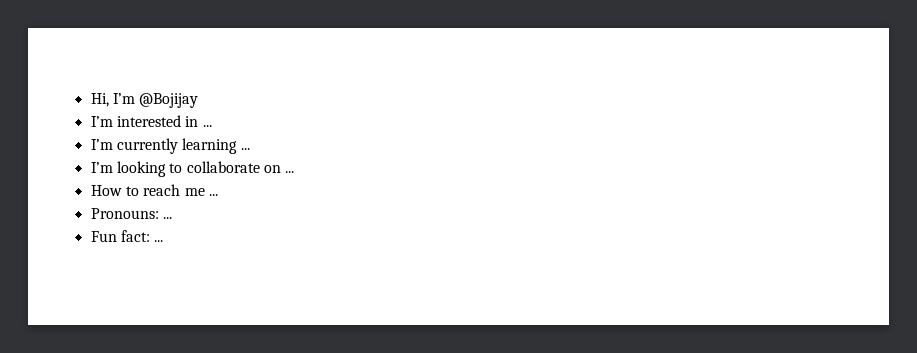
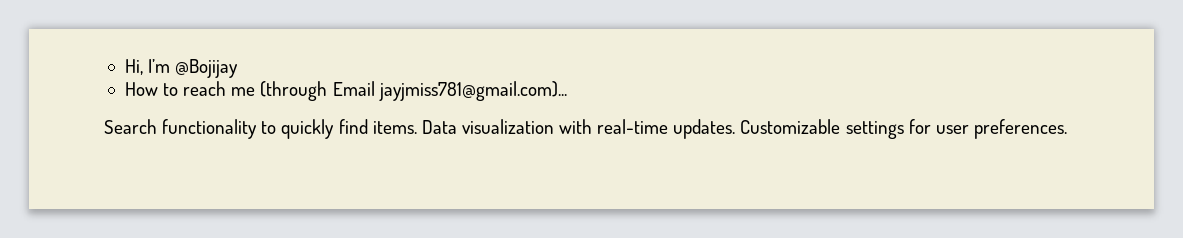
[90,115,212,127] [90,138,250,154] [90,161,295,177] [90,184,218,196] [90,208,172,219] [90,230,164,242] I’m interested in ... // I’m currently learning ... // I’m looking to collaborate on ... // How to reach me ... // Pronouns: ... // Fun fact: ... -> [124,81,567,101] [104,119,1067,139] How to reach me (through Email jayjmiss781@gmail.com)... // Search functionality to quickly find items. Data visualization with real-time updates. Customizable settings for user preferences.

